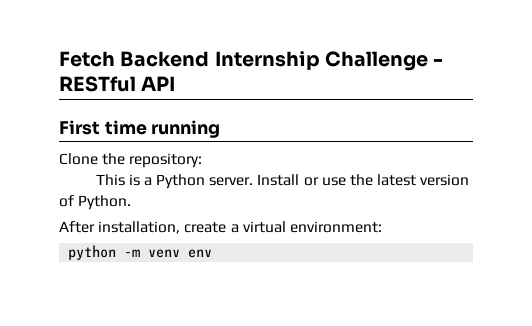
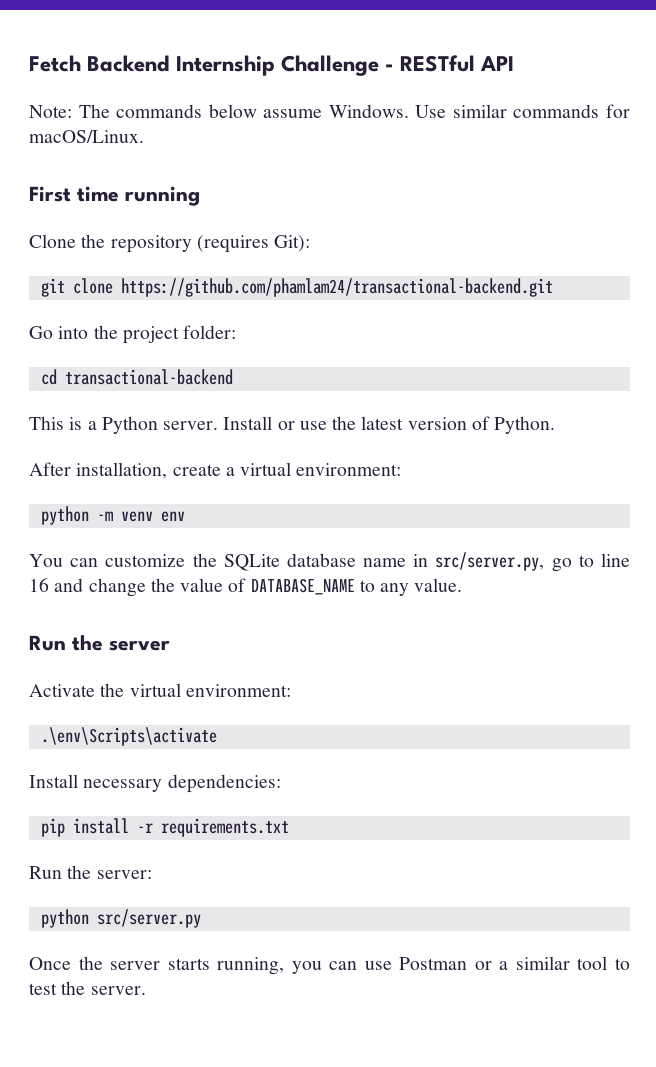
(176, 83) none -> [29,104,630,118] [29,130,144,143] // Note: The commands below assume Windows. Use similar commands for macOS/Linux.
[129,153,203,168] repository: -> [110,235,311,253] [40,278,553,297] [29,325,237,344] [40,369,233,385] repository (requires Git): // git clone https://github.com/phamlam24/transactional-backend.git // Go into the project folder: // cd transactional-backend
(213, 253) none -> [29,552,630,572] [29,578,463,597] [29,635,170,651] [29,683,291,697] [40,727,217,746] [29,774,281,793] [40,818,289,837] [29,865,152,879] [40,909,201,928] [29,956,630,975] [29,981,146,995] // You can customize the SQLite database name in src/server.py, go to line 16 and change the value of DATABASE_NAME to any value. // Run the server // Activate the virtual environment: // .\env\Scripts\activate // Install necessary dependencies: // pip install -r requirements.txt // Run the server: // python src/server.py // Once the server starts running, you can use Postman or a similar tool to test the server.

